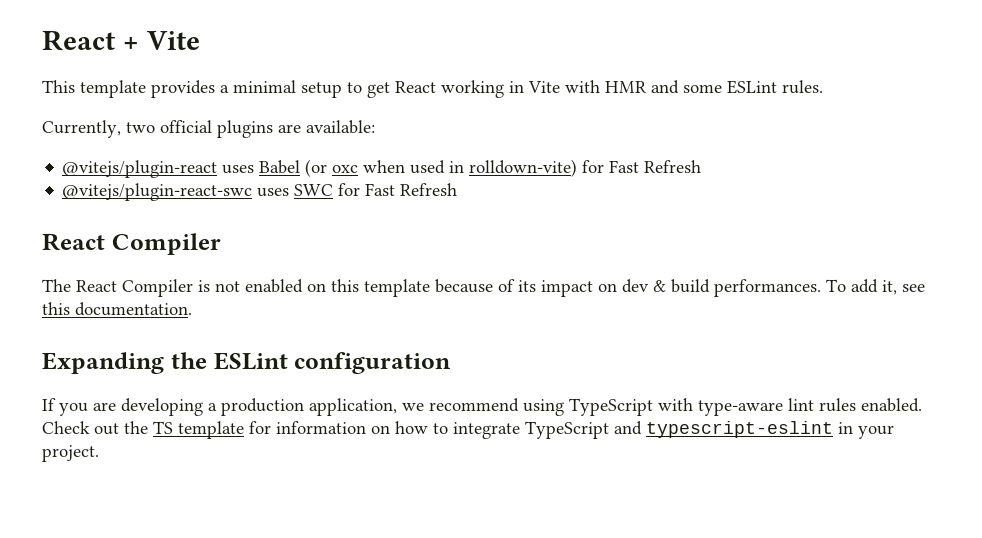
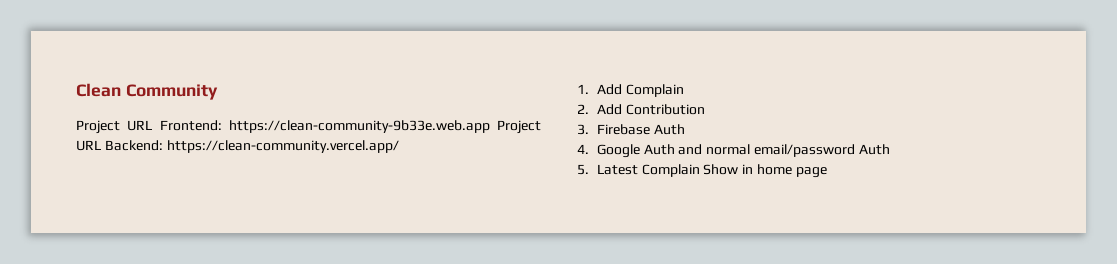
[42,30,200,51] [42,80,823,98] [42,120,375,138] [62,159,702,178] [62,183,458,201] [42,233,221,255] [42,279,925,297] [42,302,192,316] [42,352,452,374] [42,398,922,416] [42,421,894,439] [42,445,99,462] React + Vite // This template provides a minimal setup to get React working in Vite with HMR and some ESLint rules. // Currently, two official plugins are available: // @vitejs/plugin-react uses Babel (or oxc when used in rolldown-vite) for Fast Refresh // @vitejs/plugin-react-swc uses SWC for Fast Refresh // React Compiler // The React Compiler is not enabled on this template because of its impact on dev & build performances. To add it, see this documentation. // Expanding the ESLint configuration // If you are developing a production application, we recommend using TypeScript with type-aware lint rules enabled. Check out the TS template for information on how to integrate TypeScript and typescript-eslint in your project. -> [76,83,218,100] [76,120,541,134] [76,140,399,153] [577,84,684,97] [577,104,705,115] [577,124,685,135] [577,144,890,158] [577,164,827,178] Clean Community // Project URL Frontend: https://clean-community-9b33e.web.app Project URL Backend: https://clean-community.vercel.app/ // 1. Add Complain // 2. Add Contribution // 3. Firebase Auth // 4. Google Auth and normal email/password Auth // 5. Latest Complain Show in home page

